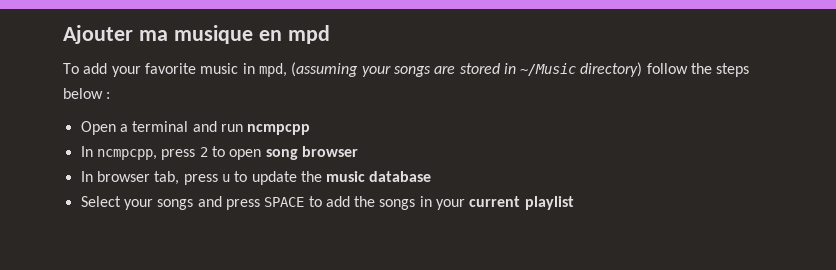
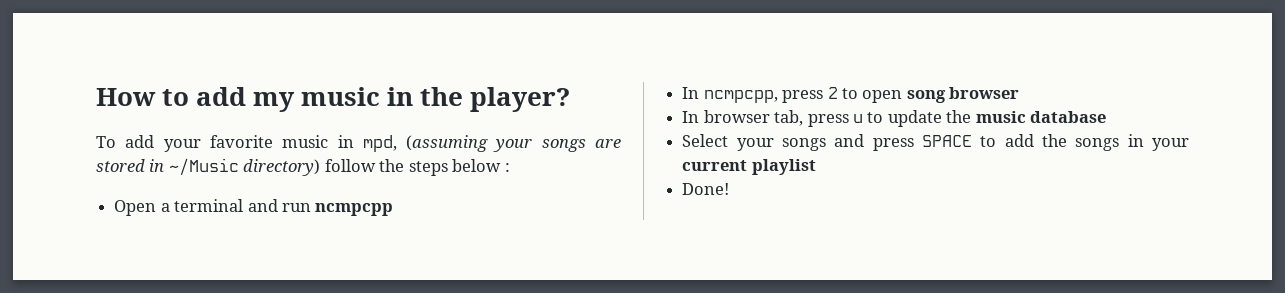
[63,25,330,44] Ajouter ma musique en mpd -> [96,87,571,112] How to add my music in the player?
(574, 203) none -> [682,183,730,195] // Done!

